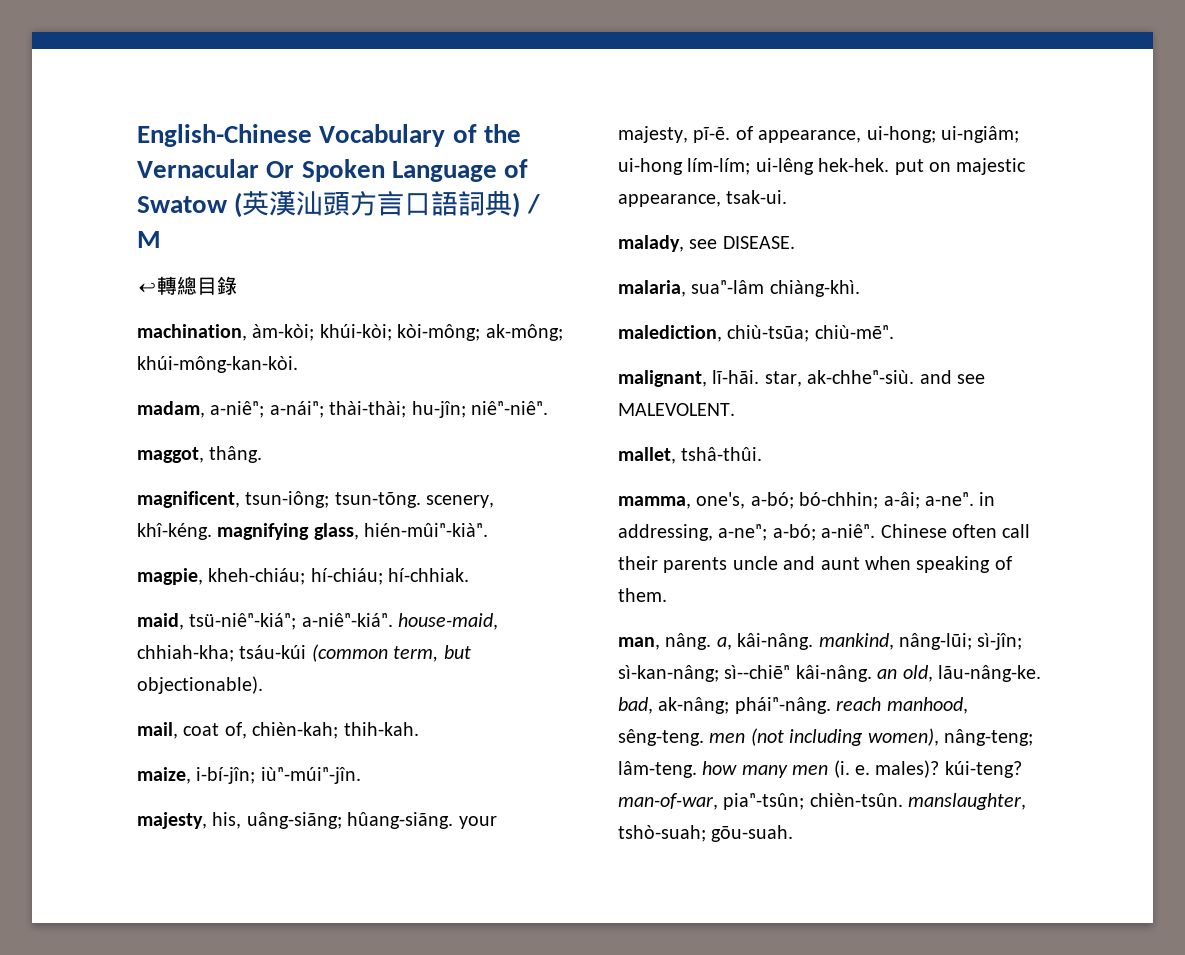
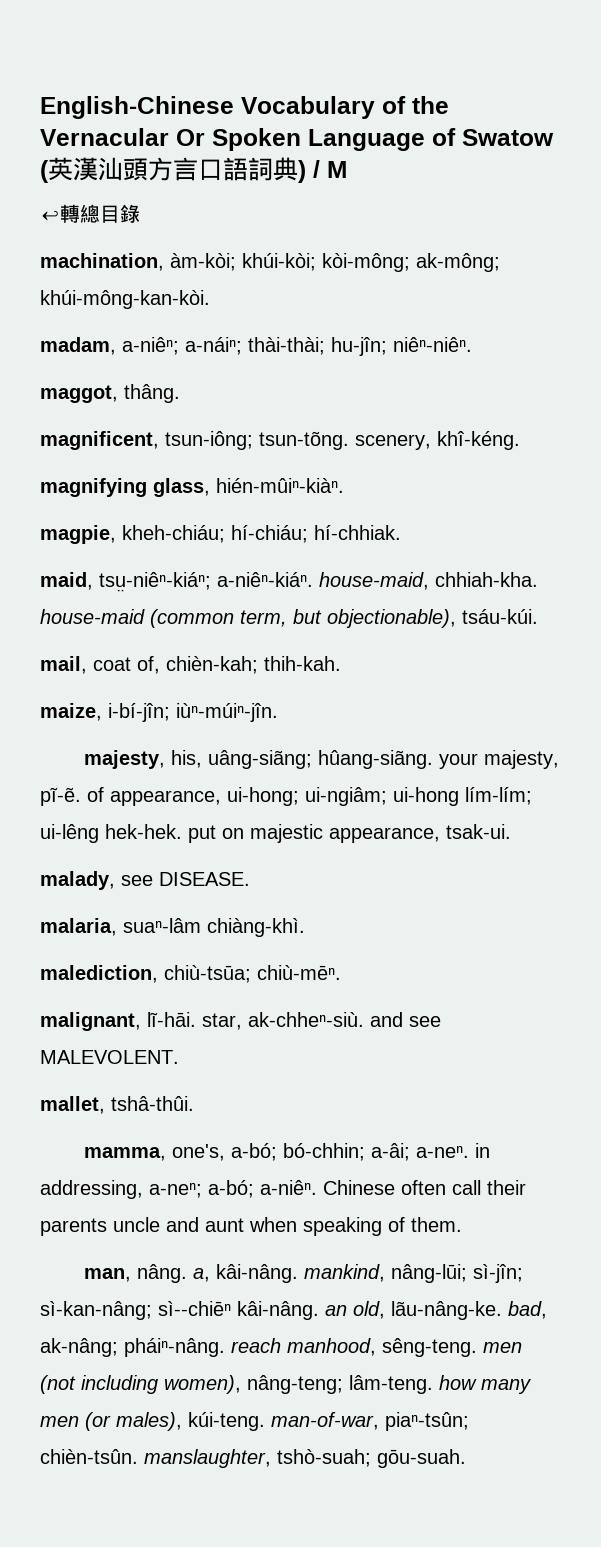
(212, 531) none -> (520, 440) //
[137,645,307,662] chhiah-kha; tsáu-kúi -> [435,572,538,587] [40,609,145,624] chhiah-kha. house-maid
[137,676,263,694] objectionable). -> [327,609,538,628] objectionable), tsáu-kúi.
[833,760,1022,778] (i. e. males)? kúi-teng? -> [85,1412,265,1431] (or males), kúi-teng.

